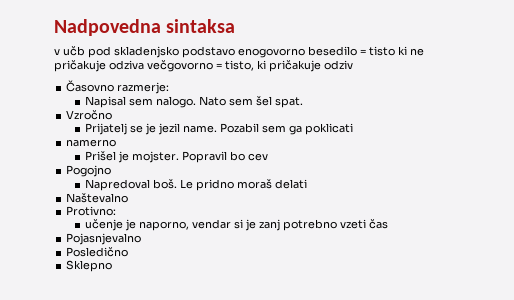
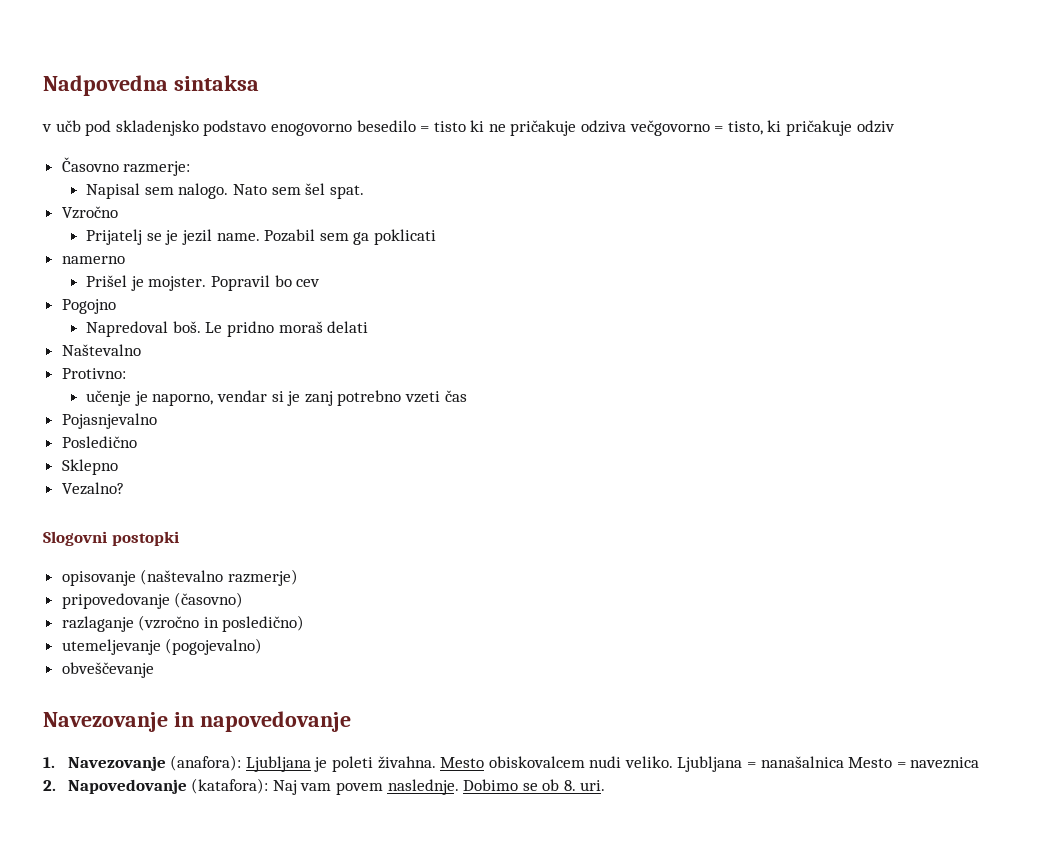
(113, 266) none -> [61,482,124,495] [43,531,179,546] [61,569,298,586] [61,592,244,609] [61,615,305,632] [61,638,263,655] [61,662,154,678] [43,711,351,732] [43,755,980,772] [43,778,606,795] // Vezalno? // Slogovni postopki // opisovanje (naštevalno razmerje) // pripovedovanje (časovno) // razlaganje (vzročno in posledično) // utemeljevanje (pogojevalno) // obveščevanje // Navezovanje in napovedovanje // 1. Navezovanje (anafora): Ljubljana je poleti živahna. Mesto obiskovalcem nudi veliko. Ljubljana = nanašalnica Mesto = naveznica // 2. Napovedovanje (katafora): Naj vam povem naslednje. Dobimo se ob 8. uri.

